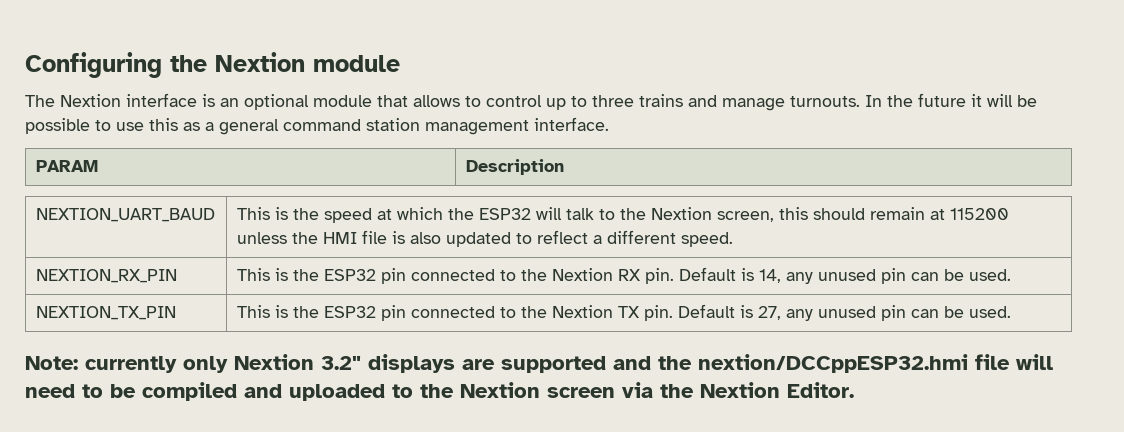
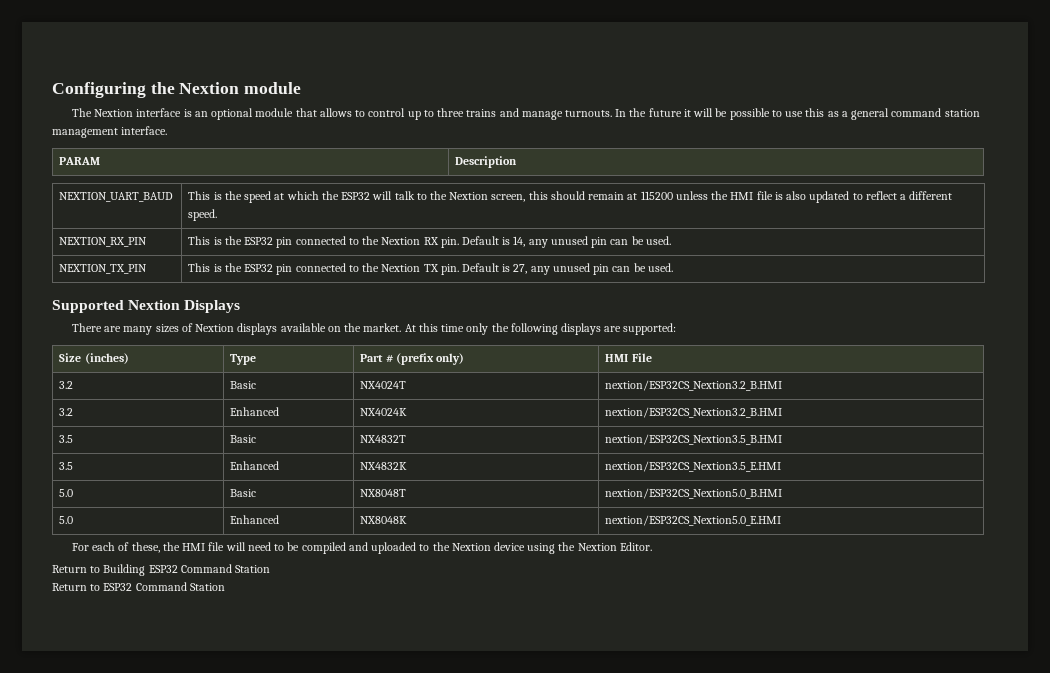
[25,354,968,373] Note: currently only Nextion 3.2" displays are supported and the nextion/DCCppESP32.hmi -> [52,300,241,313] [71,323,677,335] [59,353,129,364] [230,354,257,365] [360,353,465,365] [605,353,652,362] [59,381,74,389] [230,381,257,389] [360,381,407,389] [605,380,783,391] [59,408,74,416] [230,407,280,416] [360,408,408,416] [605,407,783,418] [59,435,74,443] [230,435,257,443] [360,435,407,443] [605,434,783,445] [59,462,74,470] [230,461,280,470] [360,462,408,470] [605,461,782,472] [59,489,74,497] [230,489,257,497] [360,489,407,497] [605,488,783,499] [59,516,74,524] [230,515,280,524] [360,516,408,524] [605,515,782,526] [71,542,206,553] Supported Nextion Displays // There are many sizes of Nextion displays available on the market. At this time only the following displays are supported: // Size (inches) | Type | Part # (prefix only) | HMI File // 3.2 | Basic | NX4024T | nextion/ESP32CS_Nextion3.2_B.HMI // 3.2 | Enhanced | NX4024K | nextion/ESP32CS_Nextion3.2_B.HMI // 3.5 | Basic | NX4832T | nextion/ESP32CS_Nextion3.5_B.HMI // 3.5 | Enhanced | NX4832K | nextion/ESP32CS_Nextion3.5_E.HMI // 5.0 | Basic | NX8048T | nextion/ESP32CS_Nextion5.0_B.HMI // 5.0 | Enhanced | NX8048K | nextion/ESP32CS_Nextion5.0_E.HMI // For each of these, the HMI
[547,382,653,398] screen via -> [494,542,556,554] device using
(854, 390) none -> [52,564,271,576] [52,582,225,591] // Return to Building ESP32 Command Station // Return to ESP32 Command Station

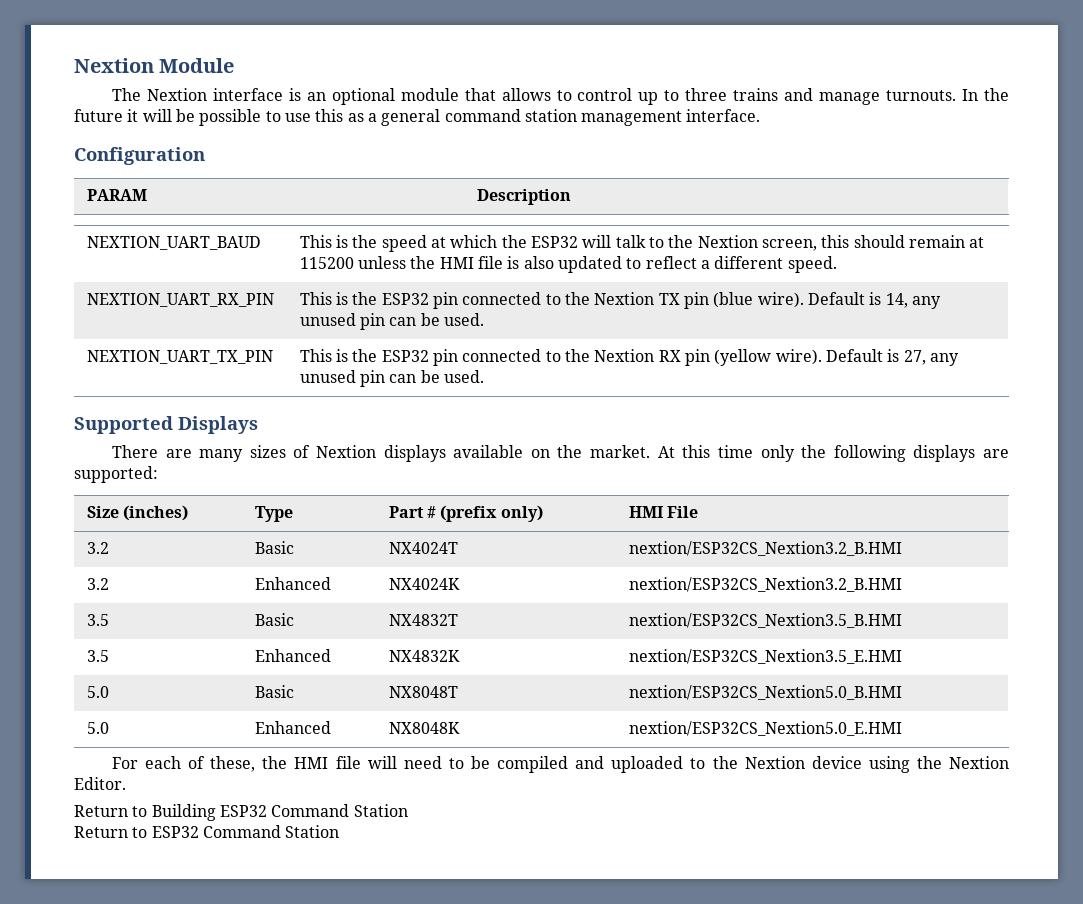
[52,82,302,98] Configuring the Nextion module -> [74,58,235,73] Nextion Module
(168, 130) none -> [74,147,205,165] // Configuration
[59,237,148,247] NEXTION_RX_PIN -> [86,293,274,307] [299,292,941,309] [299,313,485,330] [86,350,273,364] NEXTION_UART_RX_PIN | This is the ESP32 pin connected to the Nextion TX pin (blue wire). Default is 14, any unused pin can be used. // NEXTION_UART_TX_PIN
[440,236,671,248] [59,264,148,274] [188,263,459,275] pin. Default is 14, any unused pin can be used. // NEXTION_TX_PIN | This is the ESP32 pin connected to the Nextion TX pin. -> [684,349,822,366] pin (yellow wire).
[128,300,181,310] Nextion -> (173, 425) none

